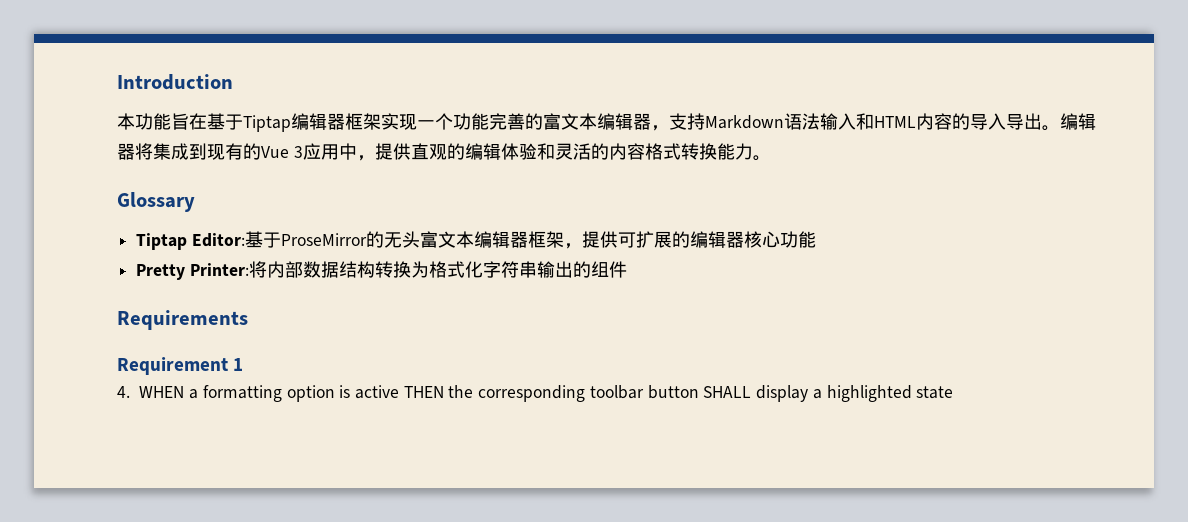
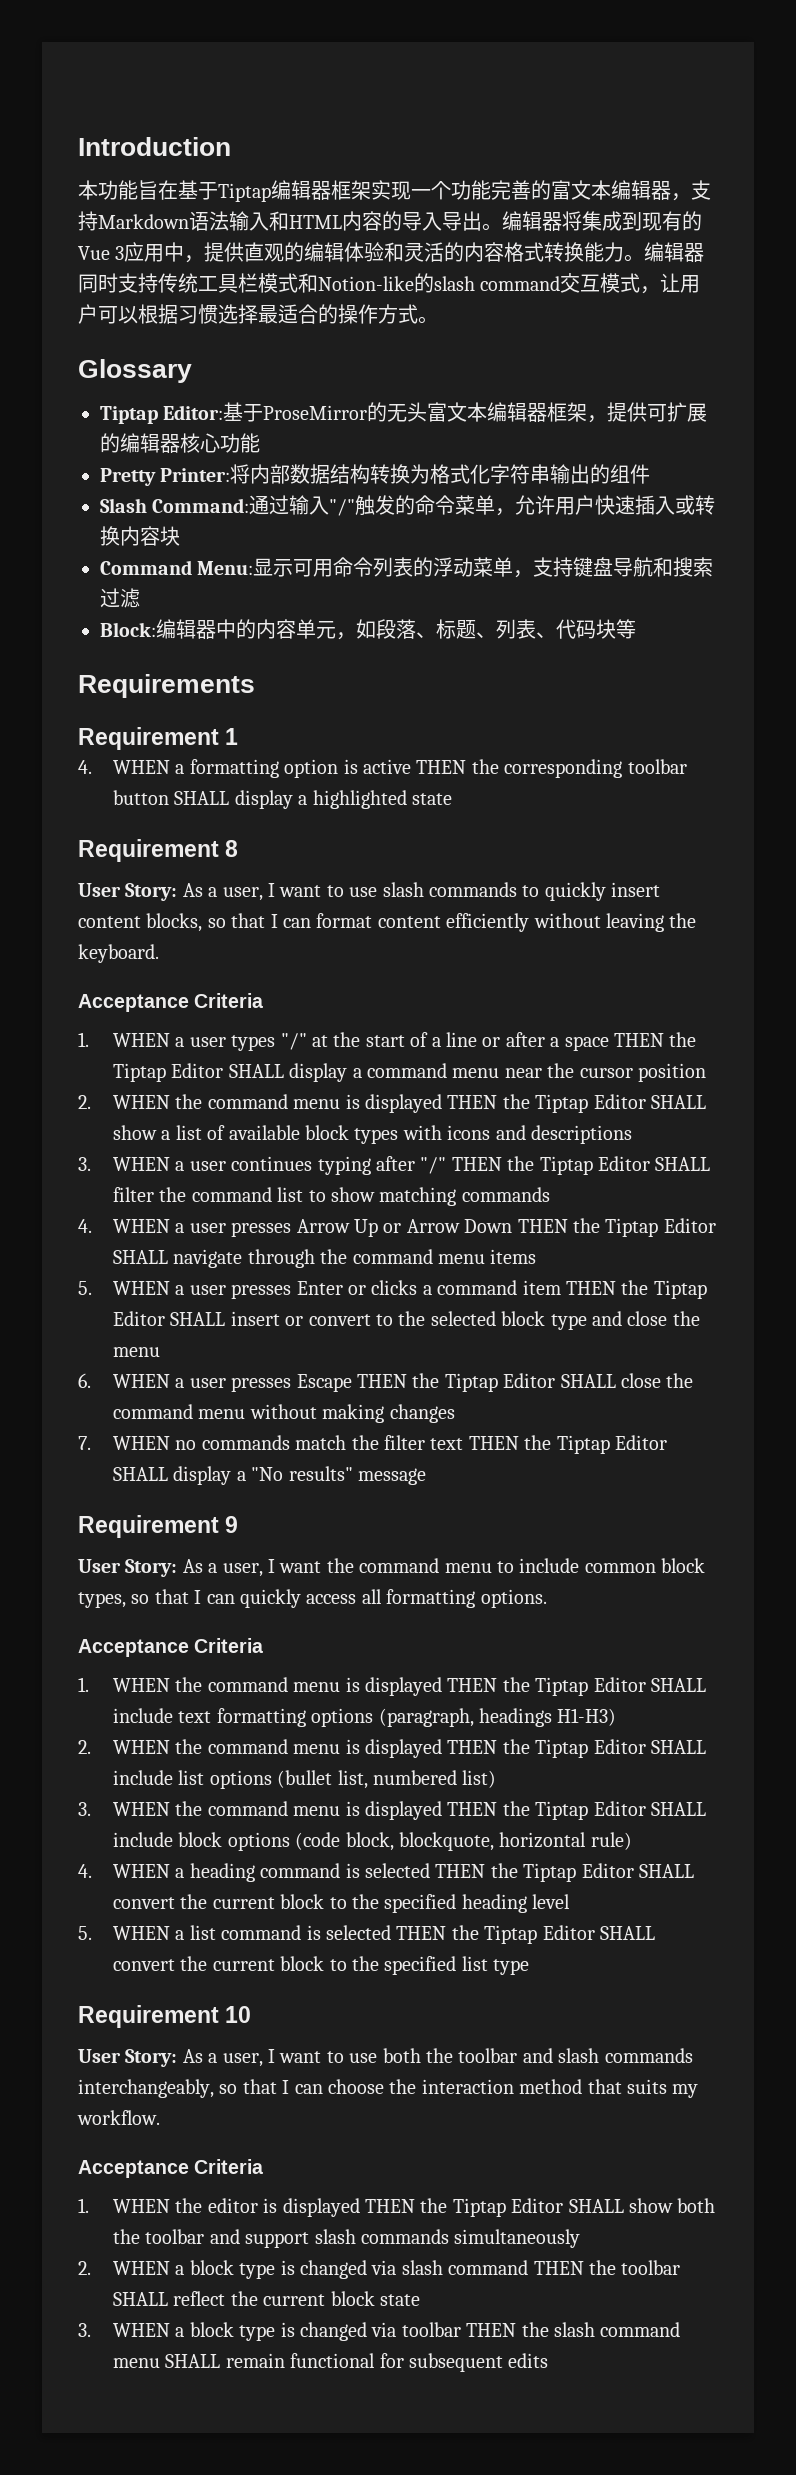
(771, 158) none -> [644,242,705,262] [78,273,701,294] [78,304,438,324] 编辑器同时支持传统工具栏模式和Notion-like的slash command交互模式，让用户可以根据习惯选择最适合的操作方式。
(627, 269) none -> [100,495,716,516] [100,526,180,546] [100,557,714,578] [100,588,140,608] [100,619,636,640] // Slash Command:通过输入"/"触发的命令菜单，允许用户快速插入或转换内容块 // Command Menu:显示可用命令列表的浮动菜单，支持键盘导航和搜索过滤 // Block:编辑器中的内容单元，如段落、标题、列表、代码块等
(954, 392) none -> [78,839,239,862] [78,882,661,901] [78,913,697,932] [78,944,159,963] [78,993,264,1012] [78,1032,697,1051] [113,1063,707,1082] [78,1094,707,1113] [113,1125,633,1144] [78,1156,711,1175] [113,1187,550,1206] [78,1218,716,1237] [113,1249,537,1268] [78,1280,707,1299] [113,1311,700,1330] [113,1347,161,1357] [78,1373,694,1392] [113,1404,455,1423] [78,1435,668,1454] [113,1466,427,1485] [78,1515,239,1538] [78,1558,706,1577] [78,1589,547,1608] [78,1638,264,1657] [78,1677,707,1696] [113,1708,617,1727] [78,1739,707,1758] [113,1770,497,1789] [78,1801,707,1820] [113,1832,632,1851] [78,1863,695,1882] [113,1894,571,1913] [78,1925,656,1944] [113,1956,530,1975] [78,2005,252,2028] [78,2048,693,2067] [78,2079,699,2098] [77,2110,160,2125] [78,2159,264,2178] [78,2198,716,2217] [113,2229,581,2248] [78,2260,681,2279] [113,2291,421,2306] [78,2322,681,2341] [113,2353,549,2372] // Requirement 8 // User Story: As a user, I want to use slash commands to quickly insert content blocks, so that I can format content efficiently without leaving the keyboard. // Acceptance Criteria // 1. WHEN a user types "/" at the start of a line or after a space THEN the Tiptap Editor SHALL display a command menu near the cursor position // 2. WHEN the command menu is displayed THEN the Tiptap Editor SHALL show a list of available block types with icons and descriptions // 3. WHEN a user continues typing after "/" THEN the Tiptap Editor SHALL filter the command list to show matching commands // 4. WHEN a user presses Arrow Up or Arrow Down THEN the Tiptap Editor SHALL navigate through the command menu items // 5. WHEN a user presses Enter or clicks a command item THEN the Tiptap Editor SHALL insert or convert to the selected block type and close the menu // 6. WHEN a user presses Escape THEN the Tiptap Editor SHALL close the command menu without making changes // 7. WHEN no commands match the filter text THEN the Tiptap Editor SHALL display a "No results" message // Requirement 9 // User Story: As a user, I want the command menu to include common block types, so that I can quickly access all formatting options. // Acceptance Criteria // 1. WHEN the command menu is displayed THEN the Tiptap Editor SHALL include text formatting options (paragraph, headings H1-H3) // 2. WHEN the command menu is displayed THEN the Tiptap Editor SHALL include list options (bullet list, numbered list) // 3. WHEN the command menu is displayed THEN the Tiptap Editor SHALL include block options (code block, blockquote, horizontal rule) // 4. WHEN a heading command is selected THEN the Tiptap Editor SHALL convert the current block to the specified heading level // 5. WHEN a list command is selected THEN the Tiptap Editor SHALL convert the current block to the specified list type // Requirement 10 // User Story: As a user, I want to use both the toolbar and slash commands interchangeably, so that I can choose the interaction method that suits my workflow. // Acceptance Criteria // 1. WHEN the editor is displayed THEN the Tiptap Editor SHALL show both the toolbar and support slash commands simultaneously // 2. WHEN a block type is changed via slash command THEN the toolbar SHALL reflect the current block state // 3. WHEN a block type is changed via toolbar THEN the slash command menu SHALL remain functional for subsequent edits

